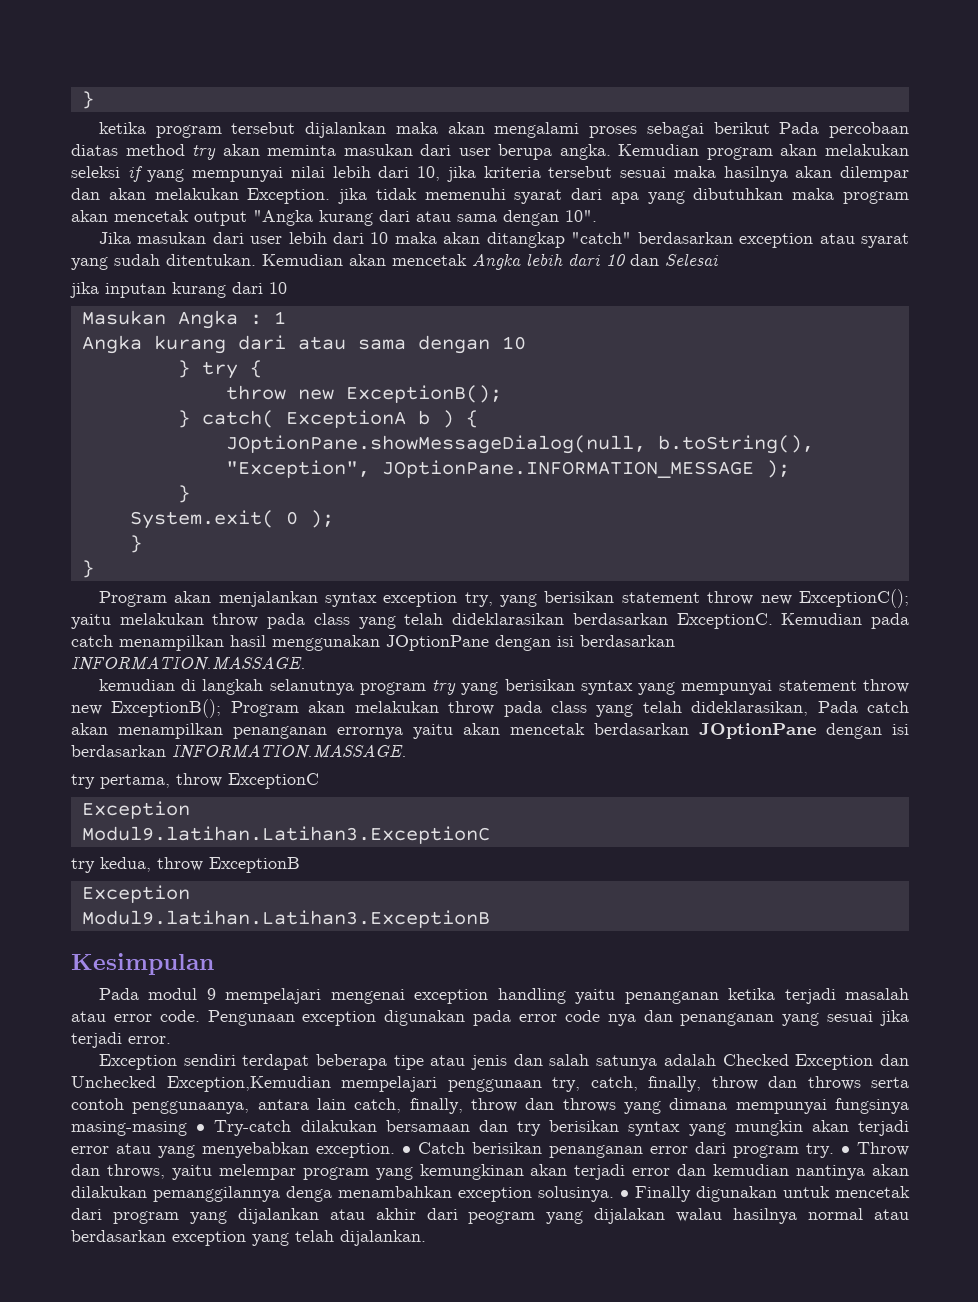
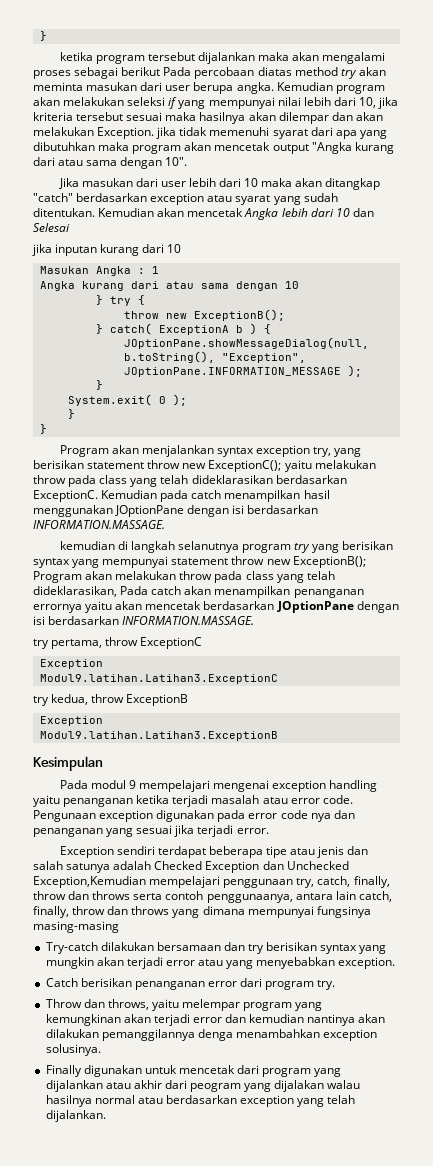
[196,1124,206,1132] • -> (119, 927) //
[402,1146,411,1154] • -> (396, 963) //
[841,1146,850,1154] • -> (336, 985) //
[620,1190,629,1198] • -> (101, 1050) //

